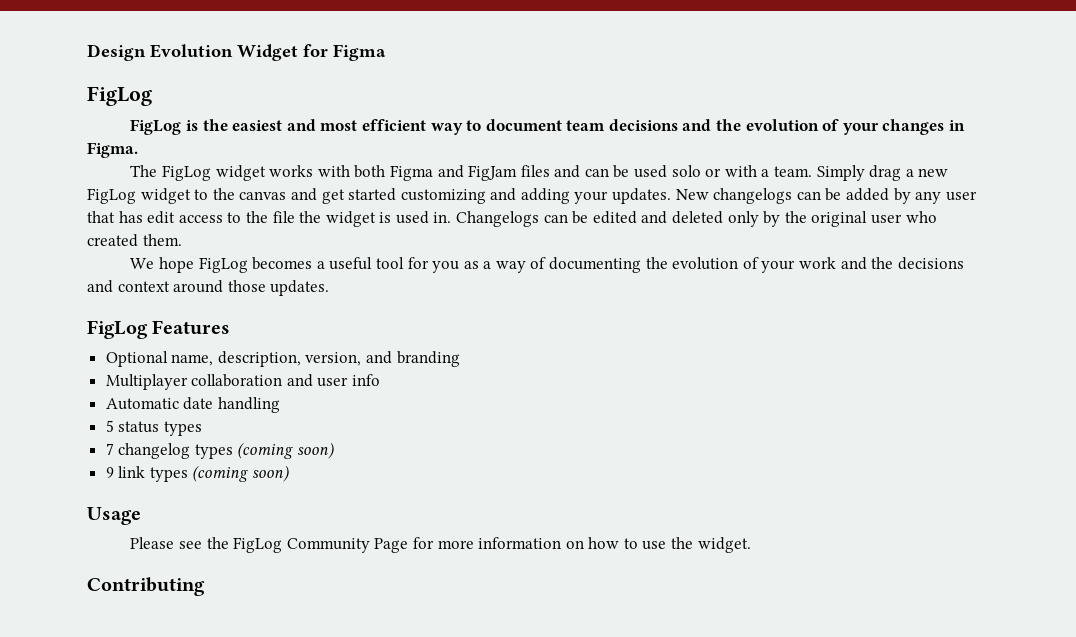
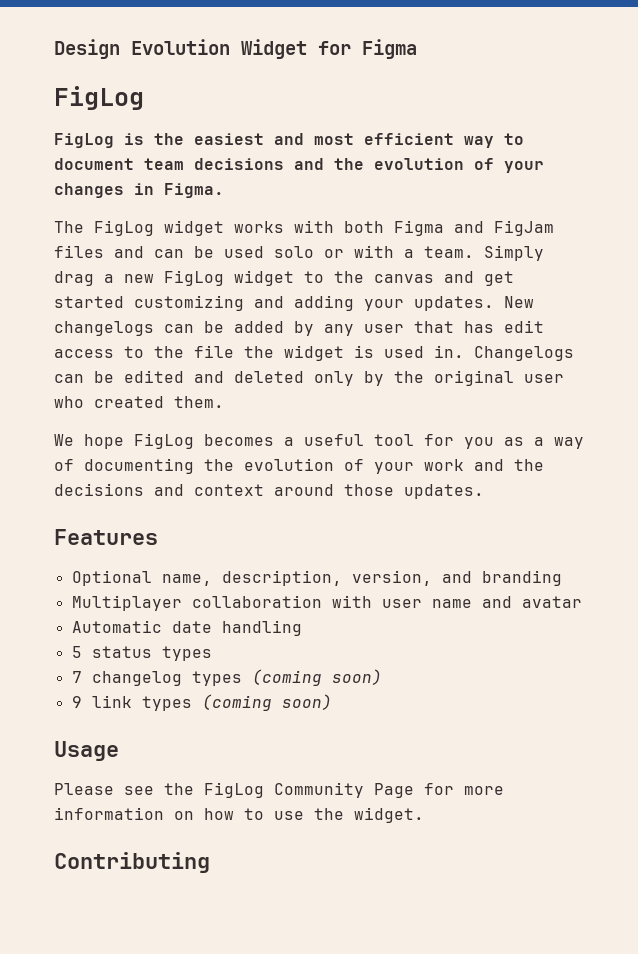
[87,320,148,339] FigLog -> (484, 491) none
[286,374,381,387] and user info -> [331,595,582,608] with user name and avatar

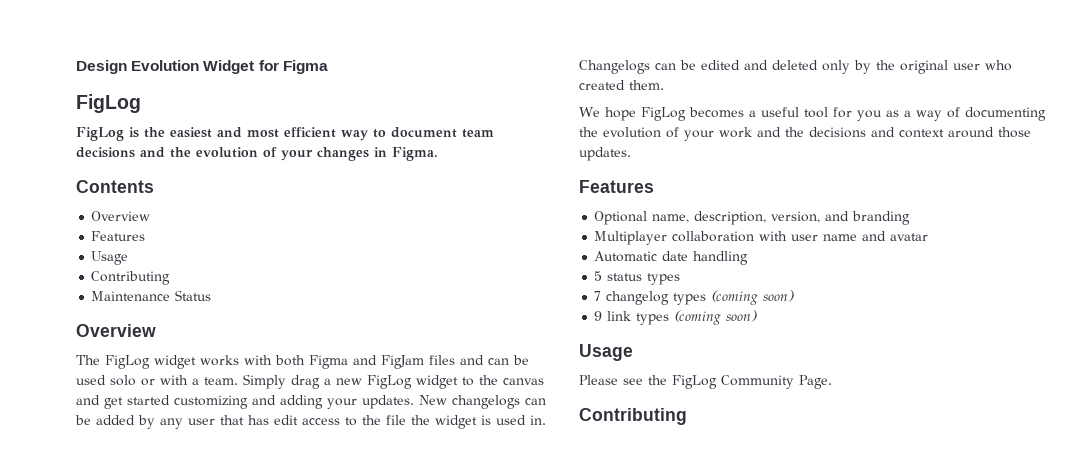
(224, 190) none -> [76,180,154,193] [91,211,151,221] [91,231,146,241] [91,251,129,265] [91,271,171,285] [91,290,212,301] [76,324,156,337] // Contents // Overview // Features // Usage // Contributing // Maintenance Status // Overview
[374,783,504,798] [54,807,424,823] Page for more information on how to use the widget. -> [799,375,832,389] Page.

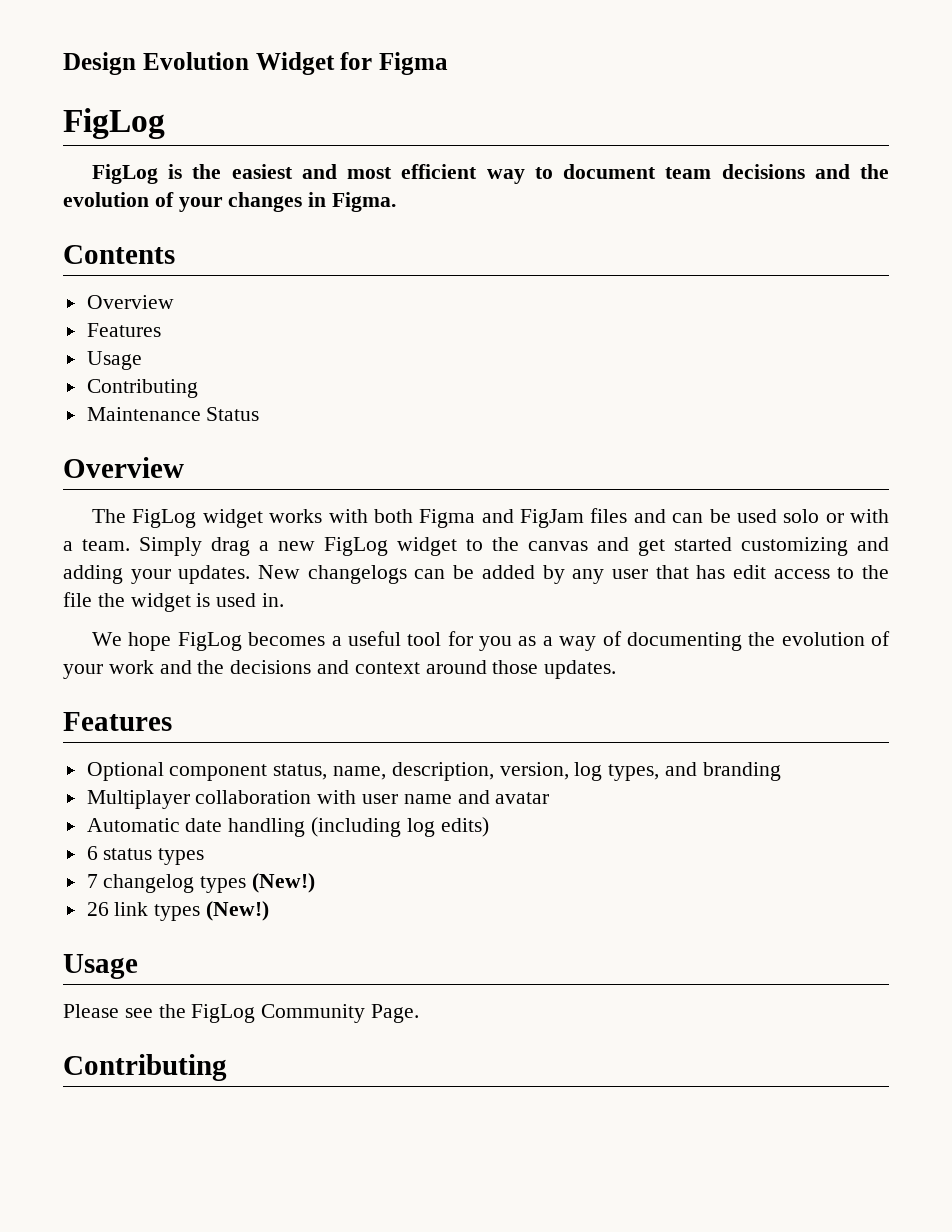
[579,60,1012,74] [579,80,664,90] Changelogs can be edited and deleted only by the original user who created them. -> (285, 600) none
(648, 218) none -> [169,764,328,781] component status,
(821, 217) none -> [574,762,660,781] log types,
[594,271,603,281] // 5 -> [311,817,489,837] [86,846,98,860] (including log edits) // 6
[711,290,795,305] [594,310,758,325] (coming soon) // 9 link types (coming soon) -> [252,873,316,893] [86,901,270,921] (New!) // 26 link types (New!)

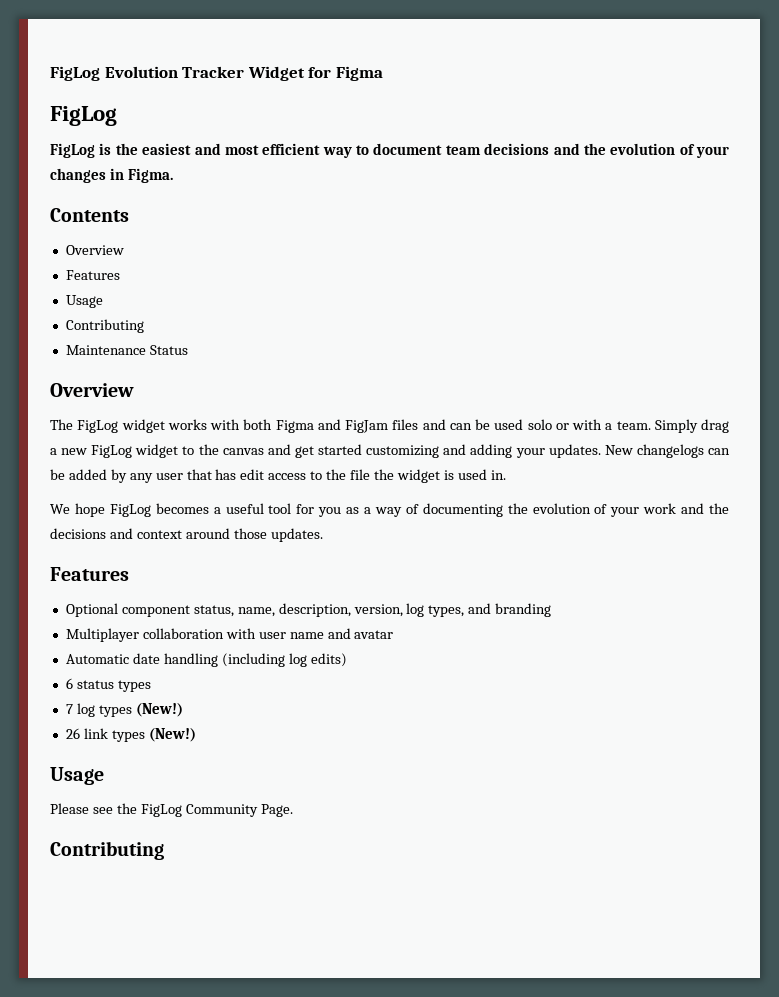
[63,52,249,75] Design Evolution -> [50,66,245,81] FigLog Evolution Tracker
[103,874,195,893] changelog -> [76,703,95,717] log

